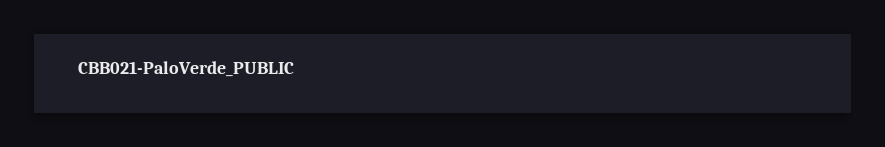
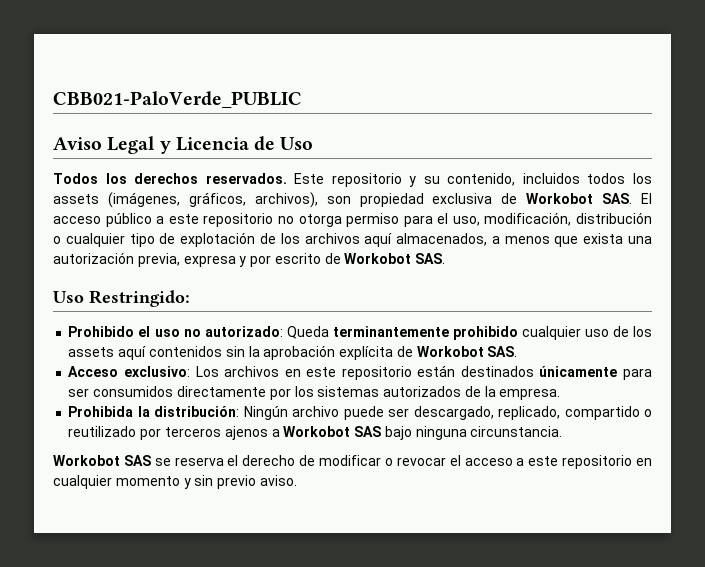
(294, 69) none -> [53,136,314,154] [53,173,652,187] [53,192,652,208] [53,212,652,227] [53,232,652,247] [53,252,446,267] [53,290,190,307] [68,326,652,340] [68,345,518,360] [68,365,653,380] [68,386,561,400] [68,406,652,420] [68,426,563,440] [53,455,653,469] [53,475,297,489] // Aviso Legal y Licencia de Uso // Todos los derechos reservados. Este repositorio y su contenido, incluidos todos los assets (imágenes, gráficos, archivos), son propiedad exclusiva de Workobot SAS. El acceso público a este repositorio no otorga permiso para el uso, modificación, distribución o cualquier tipo de explotación de los archivos aquí almacenados, a menos que exista una autorización previa, expresa y por escrito de Workobot SAS. // Uso Restringido: // Prohibido el uso no autorizado: Queda terminantemente prohibido cualquier uso de los assets aquí contenidos sin la aprobación explícita de Workobot SAS. // Acceso exclusivo: Los archivos en este repositorio están destinados únicamente para ser consumidos directamente por los sistemas autorizados de la empresa. // Prohibida la distribución: Ningún archivo puede ser descargado, replicado, compartido o reutilizado por terceros ajenos a Workobot SAS bajo ninguna circunstancia. // Workobot SAS se reserva el derecho de modificar o revocar el acceso a este repositorio en cualquier momento y sin previo aviso.

